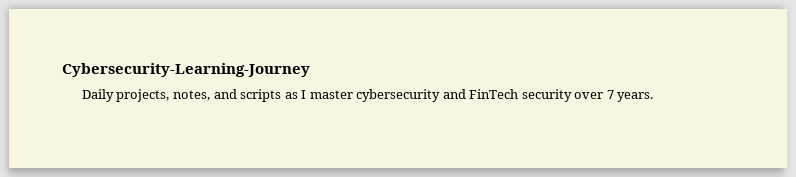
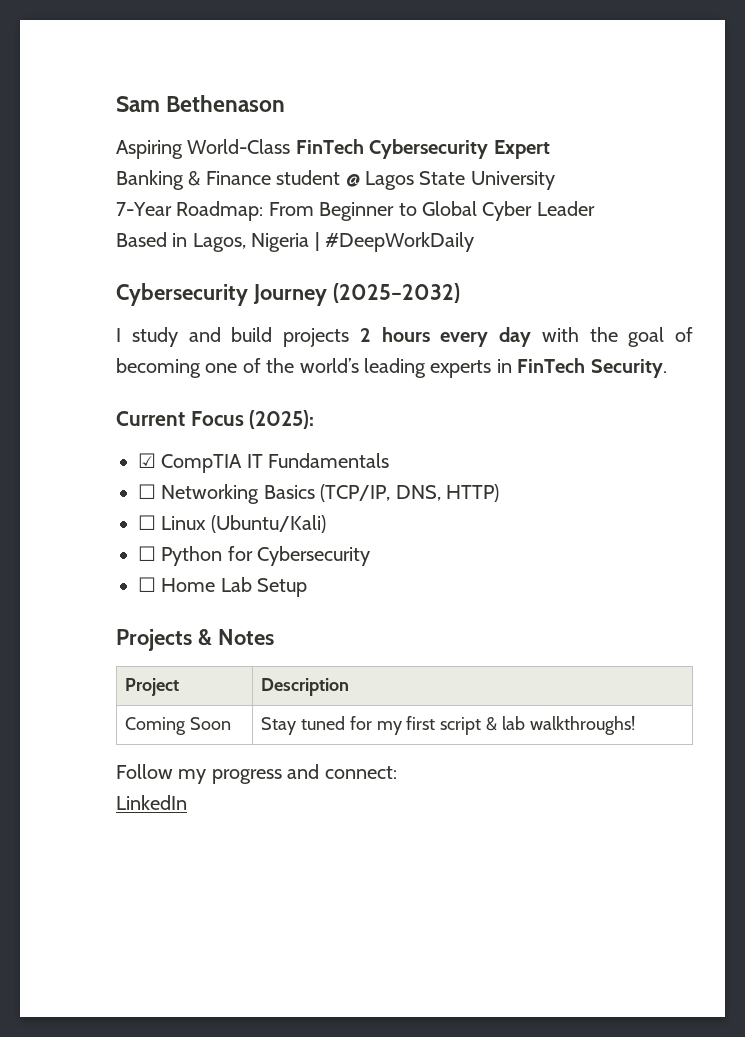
[62,63,310,77] [81,89,654,102] Cybersecurity-Learning-Journey // Daily projects, notes, and scripts as I master cybersecurity and FinTech security over 7 years. -> [116,95,286,112] [116,139,550,159] [116,170,555,190] [116,201,595,221] [116,232,474,252] [116,283,460,306] [116,327,693,347] [116,358,667,378] [116,410,315,429] [138,453,390,473] [138,484,499,504] [138,515,326,533] [138,546,371,566] [138,577,308,597] [116,629,274,651] [124,678,179,696] [260,678,349,696] [124,717,231,735] [260,716,635,735] [116,764,397,784] [116,795,187,810] Sam Bethenason // Aspiring World-Class FinTech Cybersecurity Expert // Banking & Finance student @ Lagos State University // 7-Year Roadmap: From Beginner to Global Cyber Leader // Based in Lagos, Nigeria | #DeepWorkDaily // Cybersecurity Journey (2025–2032) // I study and build projects 2 hours every day with the goal of becoming one of the world’s leading experts in FinTech Security. // Current Focus (2025): // ☑ CompTIA IT Fundamentals // ☐ Networking Basics (TCP/IP, DNS, HTTP) // ☐ Linux (Ubuntu/Kali) // ☐ Python for Cybersecurity // ☐ Home Lab Setup // Projects & Notes // Project | Description // Coming Soon | Stay tuned for my first script & lab walkthroughs! // Follow my progress and connect: // LinkedIn

